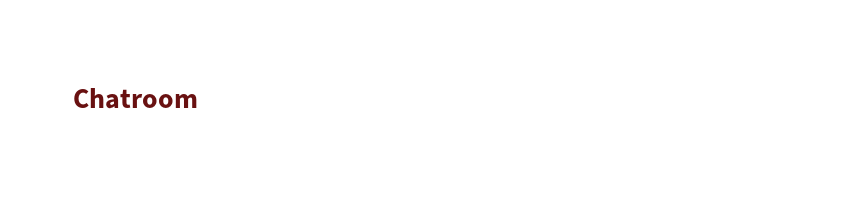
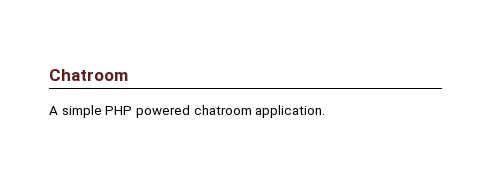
(198, 98) none -> [49,105,326,118] // A simple PHP powered chatroom application.

